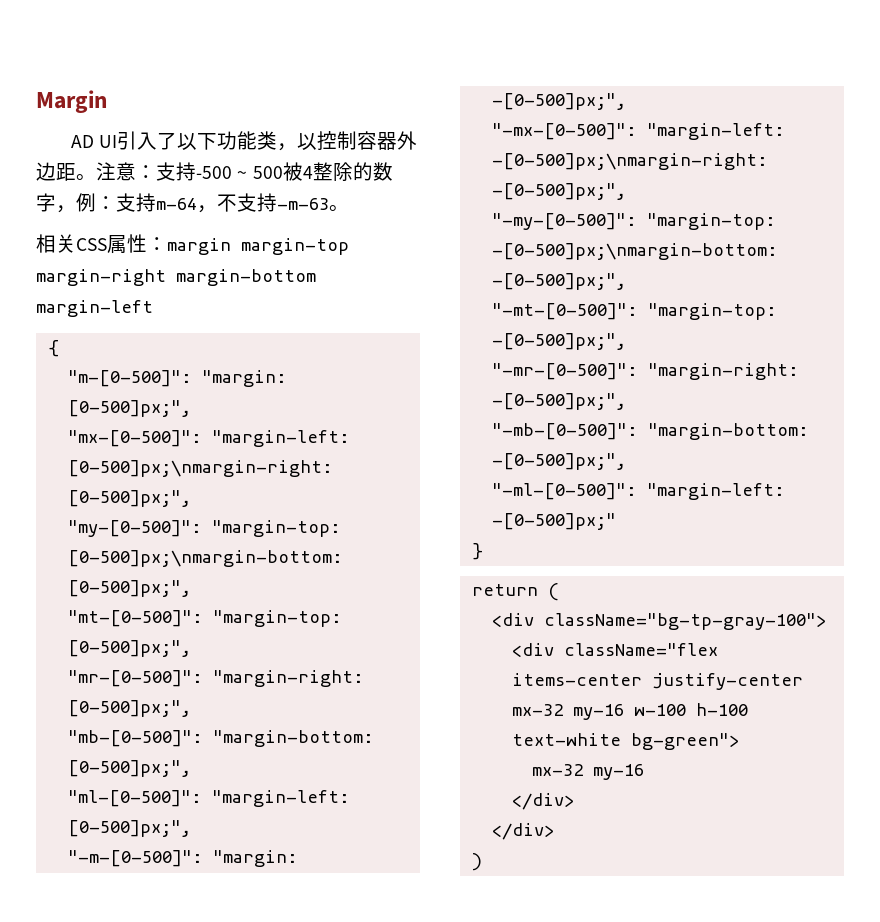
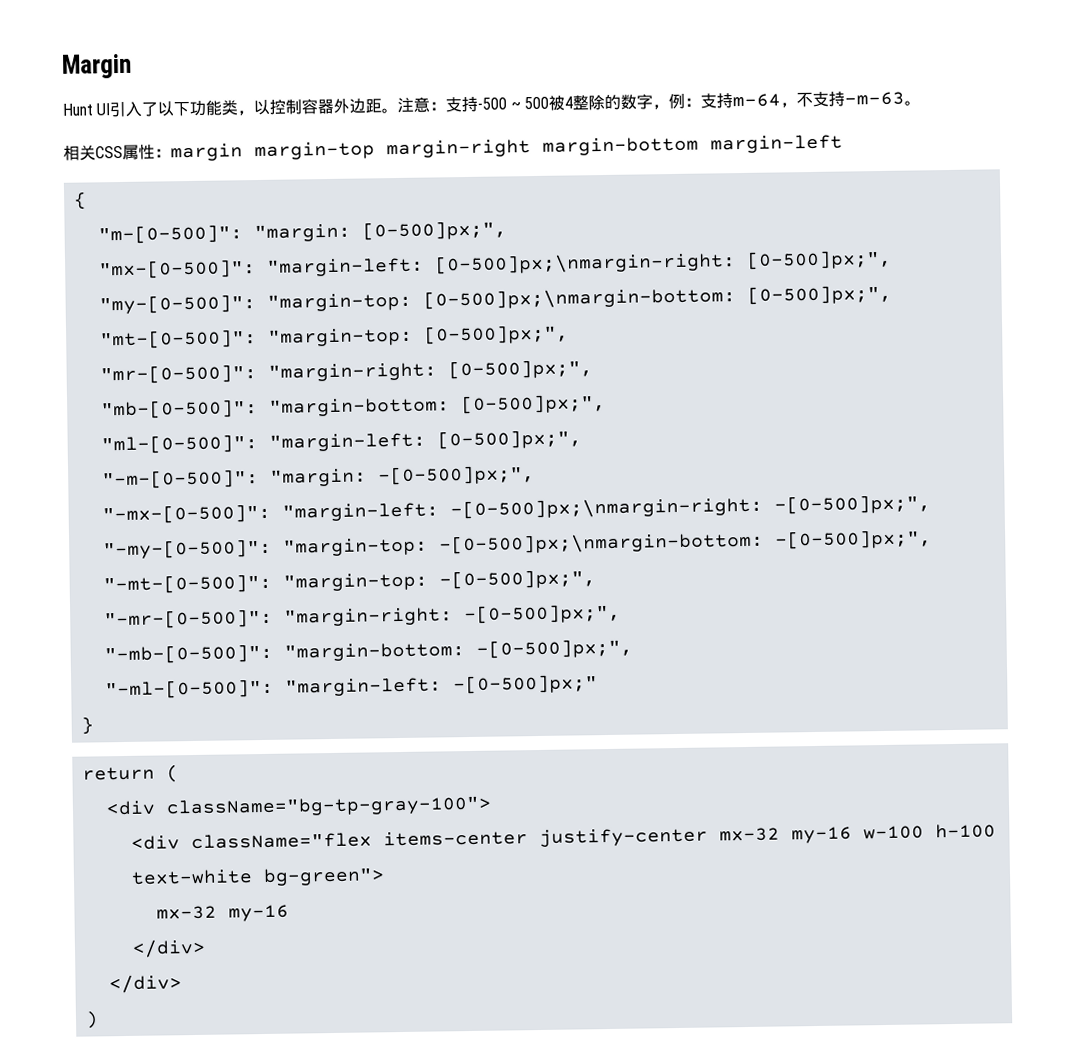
[71,135,95,148] AD -> [62,103,93,116] Hunt

